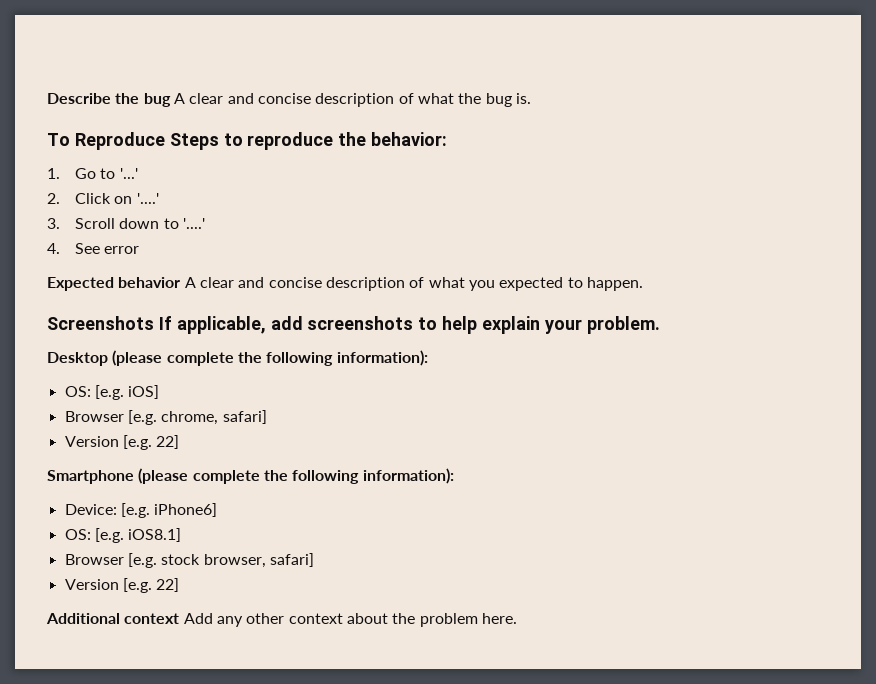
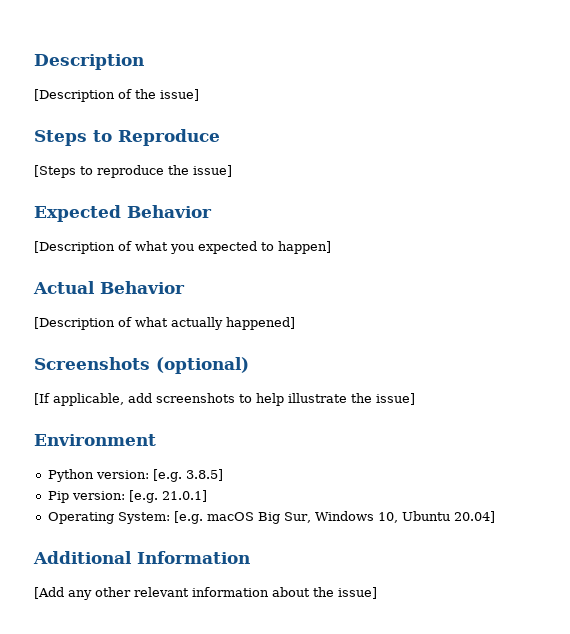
[47,93,531,107] [47,133,70,146] Describe the bug A clear and concise description of what the bug is. // To -> [34,54,144,70] [34,89,199,102] [34,130,112,146] Description // [Description of the issue] // Steps to
[169,133,219,150] Steps -> [34,165,76,178] // [Steps
[371,132,448,146] [47,168,138,179] [47,193,159,204] [47,218,206,229] [47,243,140,254] [47,277,405,291] behavior: // 1. Go to '...' // 2. Click on '....' // 3. Scroll down to '....' // 4. See error // Expected behavior A clear and concise description -> [193,165,232,177] [34,205,212,222] [34,241,115,254] issue] // Expected Behavior // [Description
[586,277,643,291] happen. -> [278,241,331,254] [33,281,185,294] [34,317,295,330] happen] // Actual Behavior // [Description of what actually happened]
[158,316,172,330] If -> [156,357,249,374] [34,393,50,405] (optional) // [If
[482,316,660,334] [47,350,428,366] [64,385,160,400] [64,410,267,425] [64,435,180,450] [47,468,454,484] [64,503,218,518] [64,528,182,543] [64,553,314,568] [64,578,180,593] [46,613,517,627] explain your problem. // Desktop (please complete the following information): // OS: [e.g. iOS] // Browser [e.g. chrome, safari] // Version [e.g. 22] // Smartphone (please complete the following information): // Device: [e.g. iPhone6] // OS: [e.g. iOS8.1] // Browser [e.g. stock browser, safari] // Version [e.g. 22] // Additional context Add any other context about the problem here. -> [288,393,415,405] [34,434,156,446] [47,469,223,482] [47,490,207,503] [47,511,495,524] [33,551,250,564] [34,587,377,600] illustrate the issue] // Environment // Python version: [e.g. 3.8.5] // Pip version: [e.g. 21.0.1] // Operating System: [e.g. macOS Big Sur, Windows 10, Ubuntu 20.04] // Additional Information // [Add any other relevant information about the issue]

